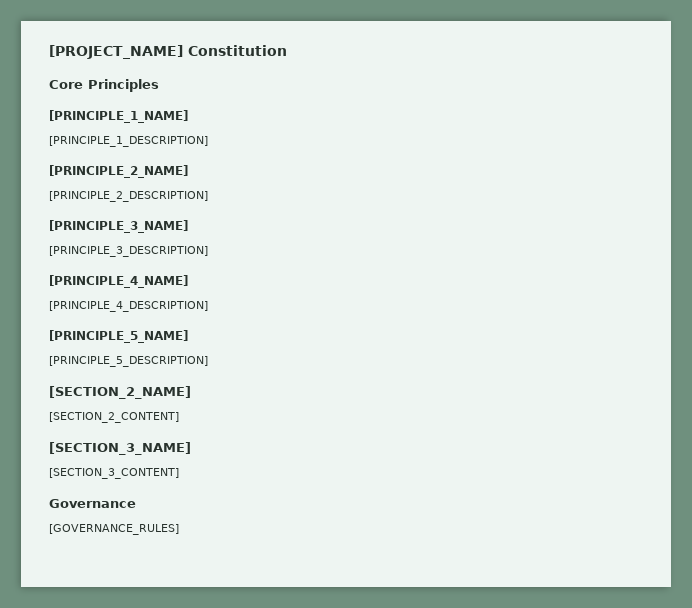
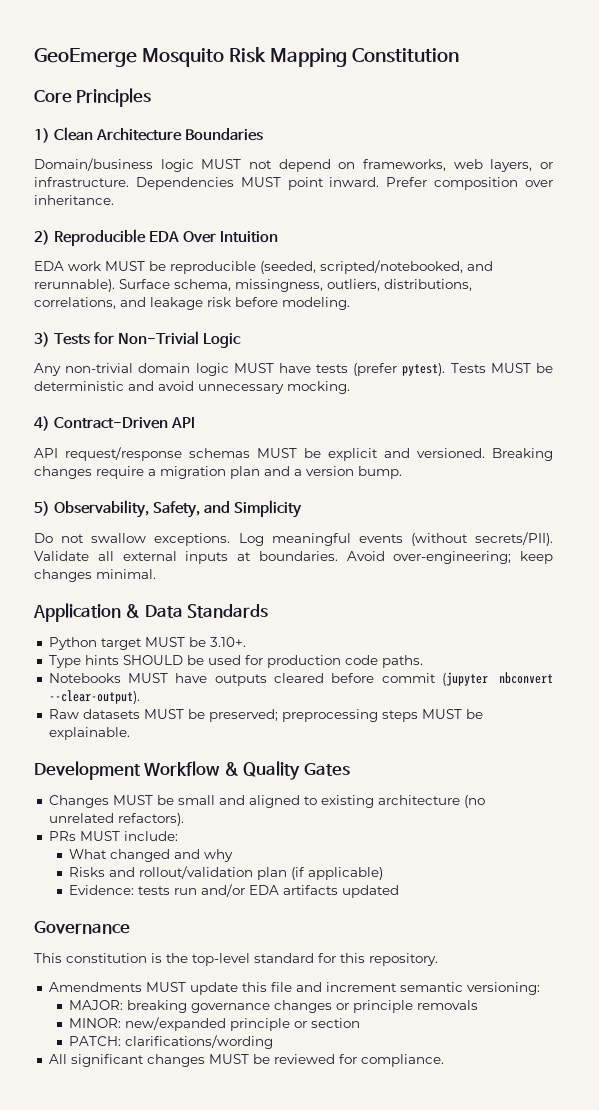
[49,45,183,59] [PROJECT_NAME] -> [34,47,347,67] GeoEmerge Mosquito Risk Mapping
[49,110,188,123] [49,136,208,147] [49,165,188,178] [49,191,208,202] [49,220,188,233] [49,246,208,257] [49,275,188,288] [49,301,208,312] [49,330,188,343] [49,356,208,367] [49,386,191,399] [49,412,179,423] [49,442,191,455] [49,468,179,479] [49,499,136,508] [49,524,179,535] [PRINCIPLE_1_NAME] // [PRINCIPLE_1_DESCRIPTION] // [PRINCIPLE_2_NAME] // [PRINCIPLE_2_DESCRIPTION] // [PRINCIPLE_3_NAME] // [PRINCIPLE_3_DESCRIPTION] // [PRINCIPLE_4_NAME] // [PRINCIPLE_4_DESCRIPTION] // [PRINCIPLE_5_NAME] // [PRINCIPLE_5_DESCRIPTION] // [SECTION_2_NAME] // [SECTION_2_CONTENT] // [SECTION_3_NAME] // [SECTION_3_CONTENT] // Governance // [GOVERNANCE_RULES] -> [34,127,263,143] [34,158,553,172] [34,177,553,190] [34,195,114,205] [34,229,278,246] [34,260,493,274] [34,279,472,292] [34,297,350,310] [34,331,241,348] [34,363,553,376] [34,381,350,394] [34,416,195,431] [34,447,553,461] [34,466,402,479] [34,500,302,518] [34,532,553,546] [34,551,553,564] [34,569,156,582] [33,603,269,622] [48,637,246,650] [48,655,423,668] [48,672,553,686] [48,690,140,704] [48,709,483,722] [48,727,130,740] [34,761,350,780] [48,795,485,808] [48,813,184,826] [48,831,178,841] [69,849,234,862] [69,866,384,880] [69,884,400,898] [34,921,130,934] [34,953,438,966] [48,982,540,995] [69,1000,479,1013] [69,1017,361,1031] [69,1035,274,1049] [48,1054,444,1067] 1) Clean Architecture Boundaries // Domain/business logic MUST not depend on frameworks, web layers, or infrastructure. Dependencies MUST point inward. Prefer composition over inheritance. // 2) Reproducible EDA Over Intuition // EDA work MUST be reproducible (seeded, scripted/notebooked, and rerunnable). Surface schema, missingness, outliers, distributions, correlations, and leakage risk before modeling. // 3) Tests for Non-Trivial Logic // Any non-trivial domain logic MUST have tests (prefer pytest). Tests MUST be deterministic and avoid unnecessary mocking. // 4) Contract-Driven API // API request/response schemas MUST be explicit and versioned. Breaking changes require a migration plan and a version bump. // 5) Observability, Safety, and Simplicity // Do not swallow exceptions. Log meaningful events (without secrets/PII). Validate all external inputs at boundaries. Avoid over-engineering; keep changes minimal. // Application & Data Standards // Python target MUST be 3.10+. // Type hints SHOULD be used for production code paths. // Notebooks MUST have outputs cleared before commit (jupyter nbconvert --clear-output). // Raw datasets MUST be preserved; preprocessing steps MUST be explainable. // Development Workflow & Quality Gates // Changes MUST be small and aligned to existing architecture (no unrelated refactors). // PRs MUST include: // What changed and why // Risks and rollout/validation plan (if applicable) // Evidence: tests run and/or EDA artifacts updated // Governance // This constitution is the top-level standard for this repository. // Amendments MUST update this file and increment semantic versioning: // MAJOR: breaking governance changes or principle removals // MINOR: new/expanded principle or section // PATCH: clarifications/wording // All significant changes MUST be reviewed for compliance.

